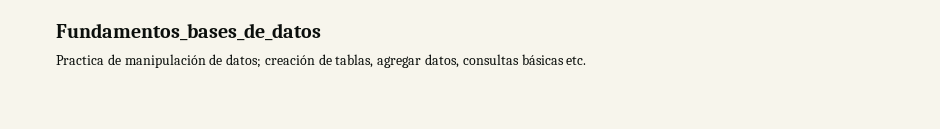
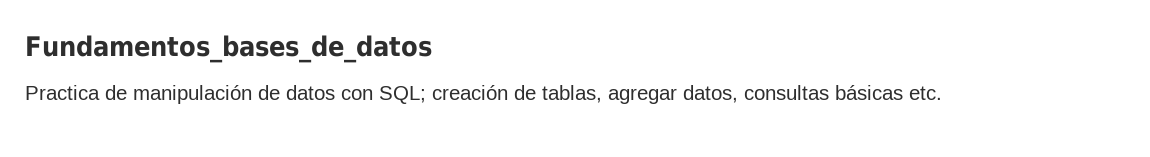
[226,54,262,68] datos; -> [286,85,426,104] datos con SQL;

